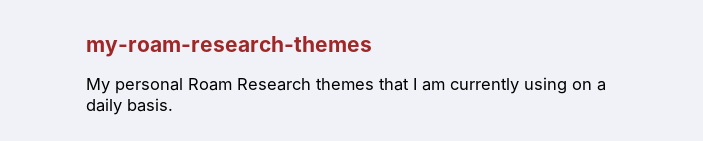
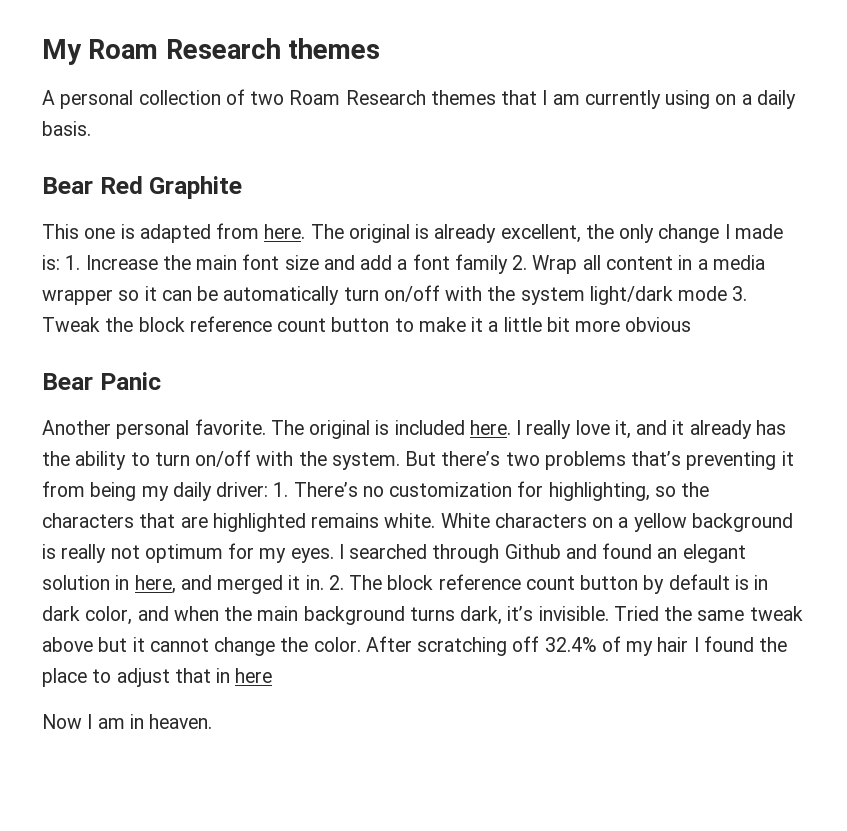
[86,36,372,57] [86,78,183,94] my-roam-research-themes // My personal -> [42,38,381,65] [42,89,285,109] My Roam Research themes // A personal collection of two
(173, 105) none -> [42,176,243,199] [42,223,783,243] [42,254,765,274] [42,285,748,305] [42,316,692,332] [42,372,161,390] [42,419,786,439] [42,450,794,470] [42,481,710,501] [42,513,793,532] [42,543,746,563] [42,574,769,594] [42,606,803,625] [42,636,788,656] [42,668,273,687] [42,714,213,729] // Bear Red Graphite // This one is adapted from here. The original is already excellent, the only change I made is: 1. Increase the main font size and add a font family 2. Wrap all content in a media wrapper so it can be automatically turn on/off with the system light/dark mode 3. Tweak the block reference count button to make it a little bit more obvious // Bear Panic // Another personal favorite. The original is included here. I really love it, and it already has the ability to turn on/off with the system. But there’s two problems that’s preventing it from being my daily driver: 1. There’s no customization for highlighting, so the characters that are highlighted remains white. White characters on a yellow background is really not optimum for my eyes. I searched through Github and found an elegant solution in here, and merged it in. 2. The block reference count button by default is in dark color, and when the main background turns dark, it’s invisible. Tried the same tweak above but it cannot change the color. After scratching off 32.4% of my hair I found the place to adjust that in here // Now I am in heaven.

